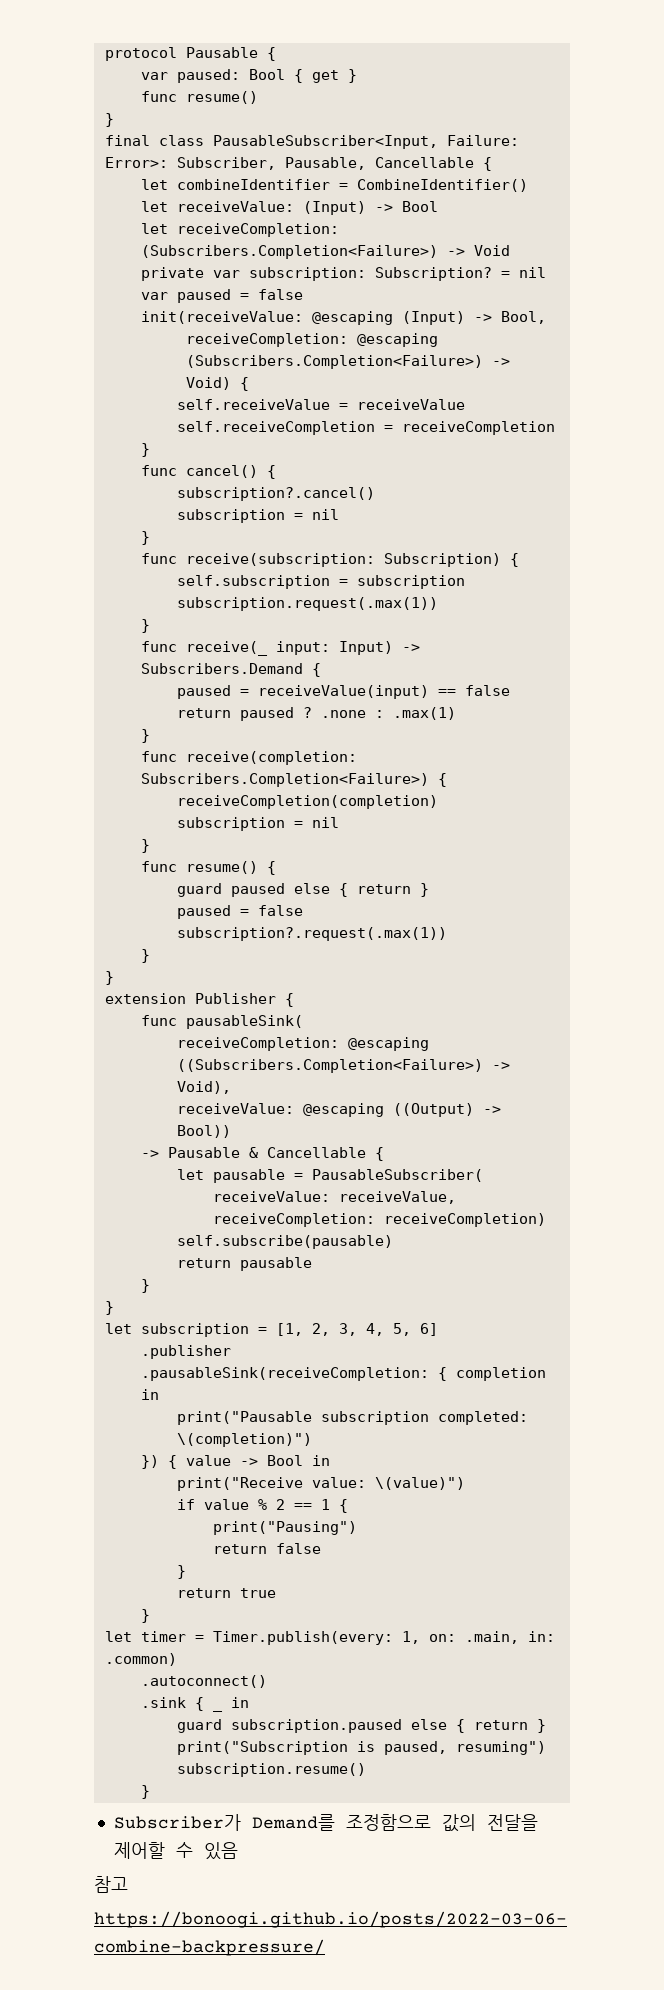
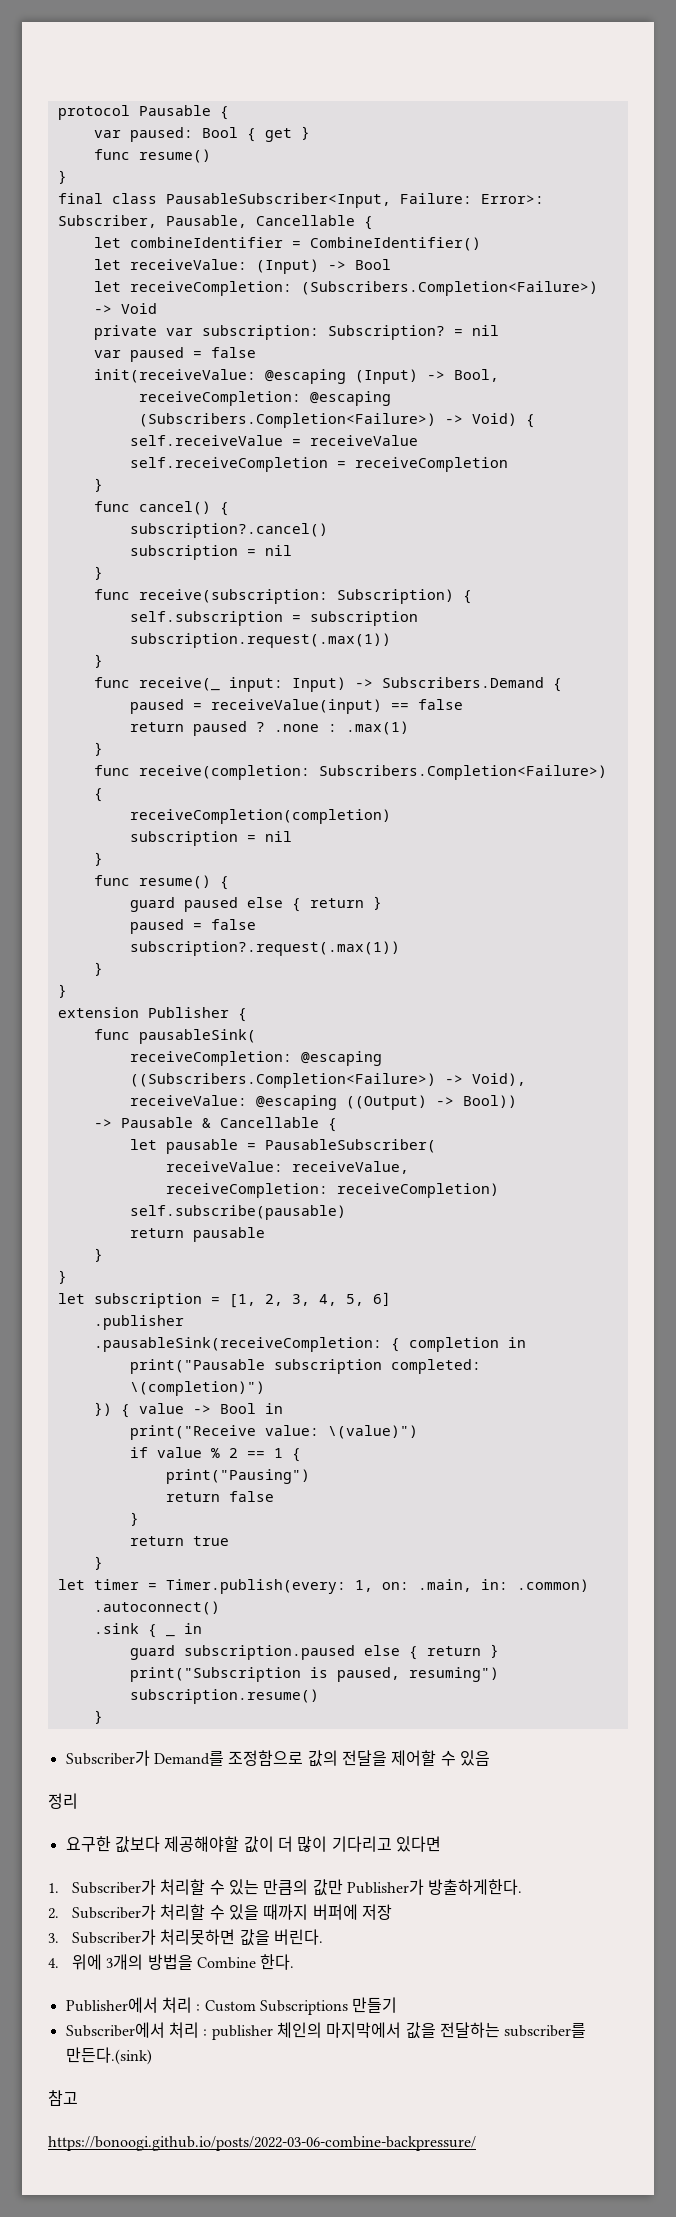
(238, 1851) none -> [48,1793,78,1809] [65,1836,441,1853] [48,1879,523,1896] [48,1904,392,1920] [48,1929,323,1946] [48,1954,295,1970] [65,1997,398,2015] [65,2022,587,2040] [65,2047,152,2065] // 정리 // 요구한 값보다 제공해야할 값이 더 많이 기다리고 있다면 // 1. Subscriber가 처리할 수 있는 만큼의 값만 Publisher가 방출하게한다. // 2. Subscriber가 처리할 수 있을 때까지 버퍼에 저장 // 3. Subscriber가 처리못하면 값을 버린다. // 4. 위에 3개의 방법을 Combine 한다. // Publisher에서 처리 : Custom Subscriptions 만들기 // Subscriber에서 처리 : publisher 체인의 마지막에서 값을 전달하는 subscriber를 만든다.(sink)

